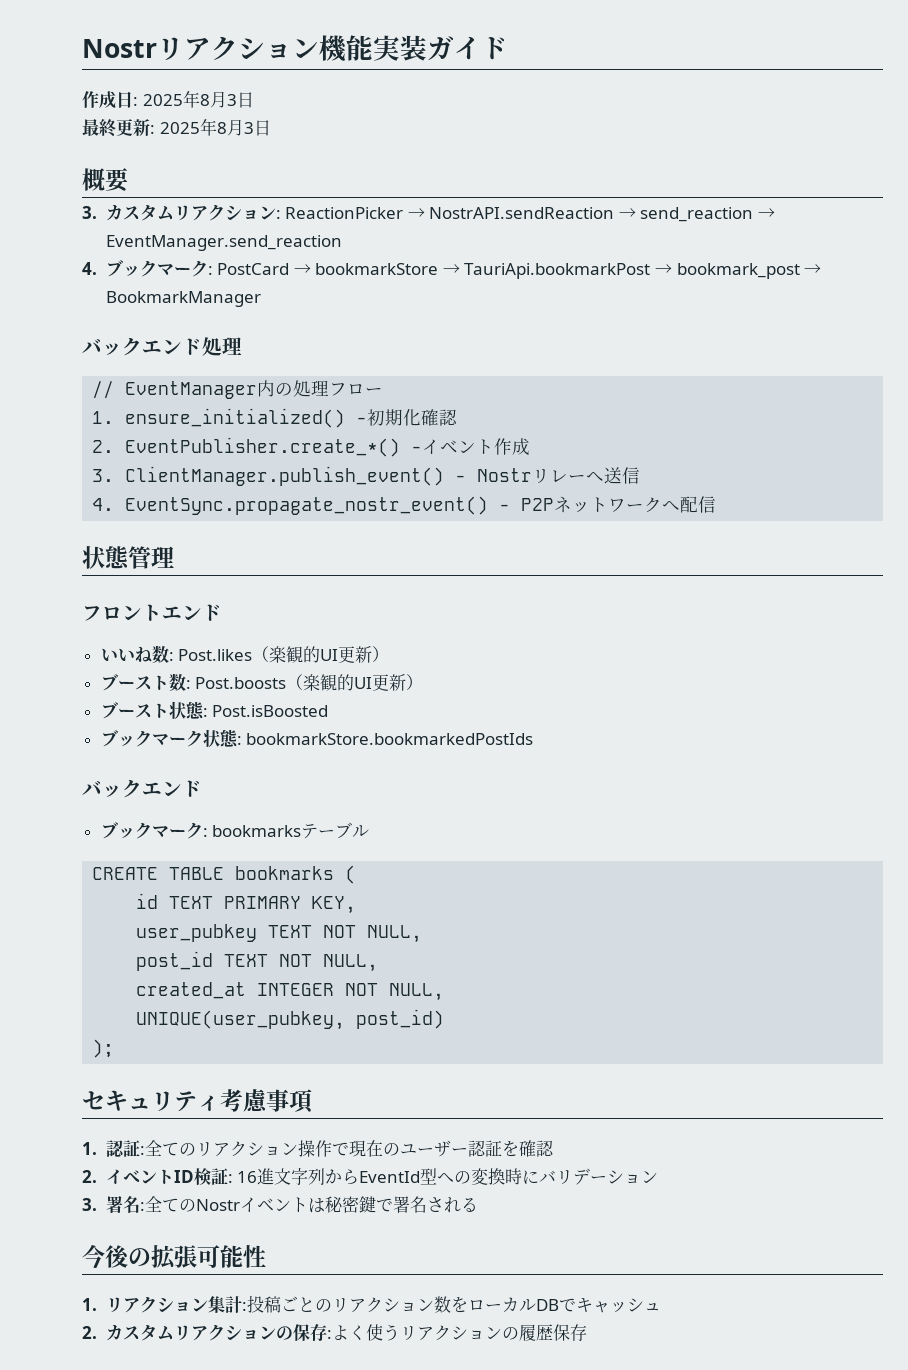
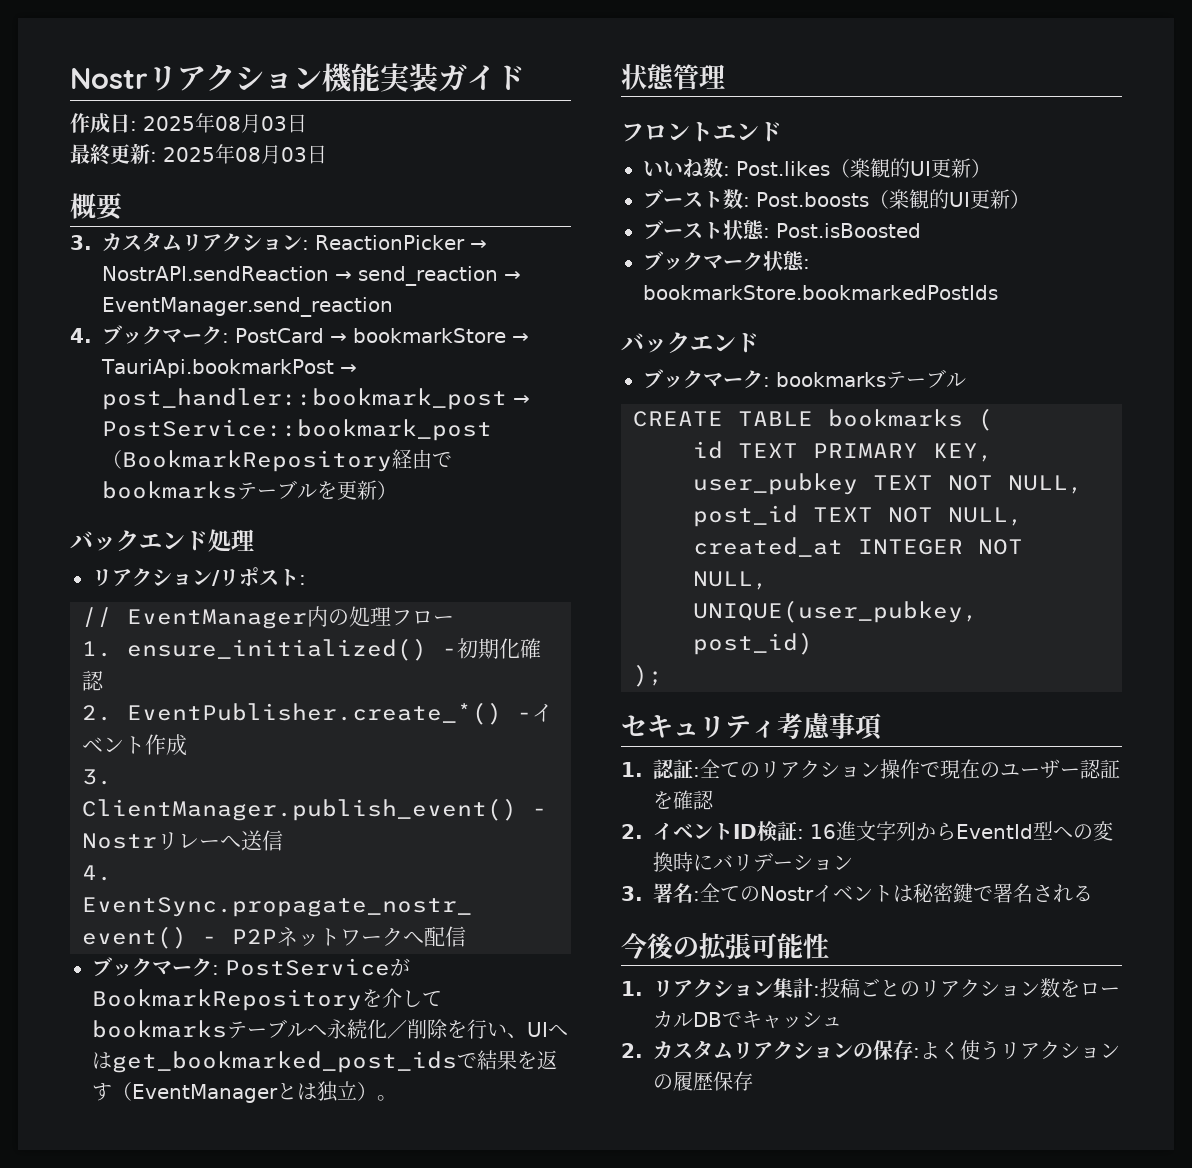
[199,91,237,108] 8月3 -> [215,114,287,133] 08月03
[216,119,254,136] 8月3 -> [235,145,307,164] 08月03
[676,263,822,279] [105,291,261,307] [82,337,242,356] bookmark_post → BookmarkManager // バックエンド処理 -> [102,388,530,410] [102,419,492,441] [102,449,452,472] [102,480,397,500] [70,529,254,552] [92,567,306,587] post_handler::bookmark_post → PostService::bookmark_post（BookmarkRepository経由でbookmarksテーブルを更新） // バックエンド処理 // リアクション/リポスト:
(717, 504) none -> [92,957,410,977] [92,988,442,1011] [92,1019,568,1039] [92,1050,557,1073] [92,1081,397,1103] // ブックマーク: PostServiceがBookmarkRepositoryを介してbookmarksテーブルへ永続化／削除を行い、UIへはget_bookmarked_post_idsで結果を返す（EventManagerとは独立）。

